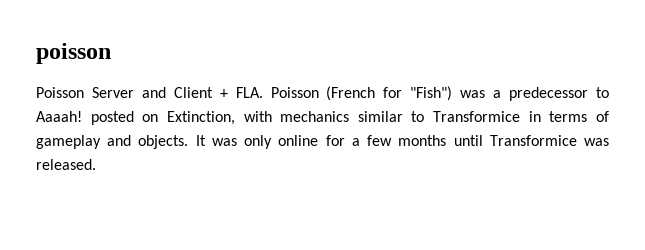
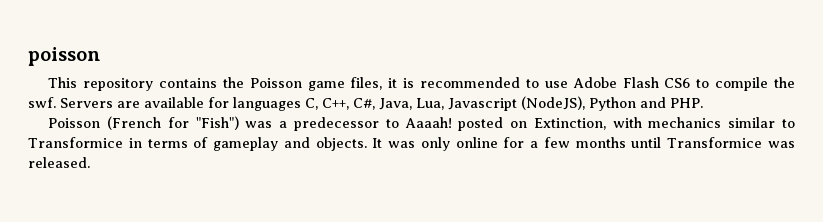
[36,87,263,98] Poisson Server and Client + FLA. -> [48,77,795,91] [28,96,703,111] This repository contains the Poisson game files, it is recommended to use Adobe Flash CS6 to compile the swf. Servers are available for languages C, C++, C#, Java, Lua, Javascript (NodeJS), Python and PHP. //

